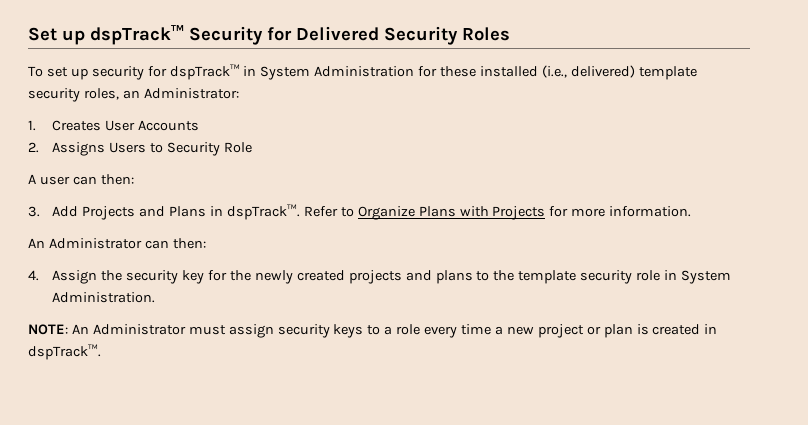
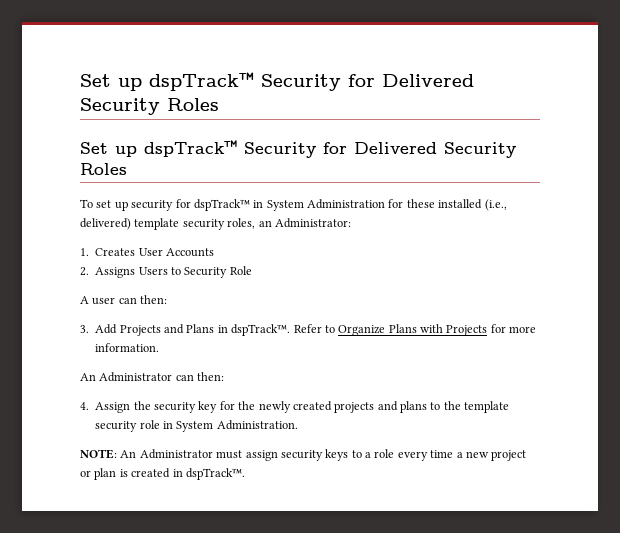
[28,25,510,45] Set up dspTrack™ Security for Delivered Security Roles -> [80,72,474,91] [80,98,219,115] [80,140,516,158] [80,163,127,175] Set up dspTrack™ Security for Delivered Security Roles // Set up dspTrack™ Security for Delivered Security Roles

